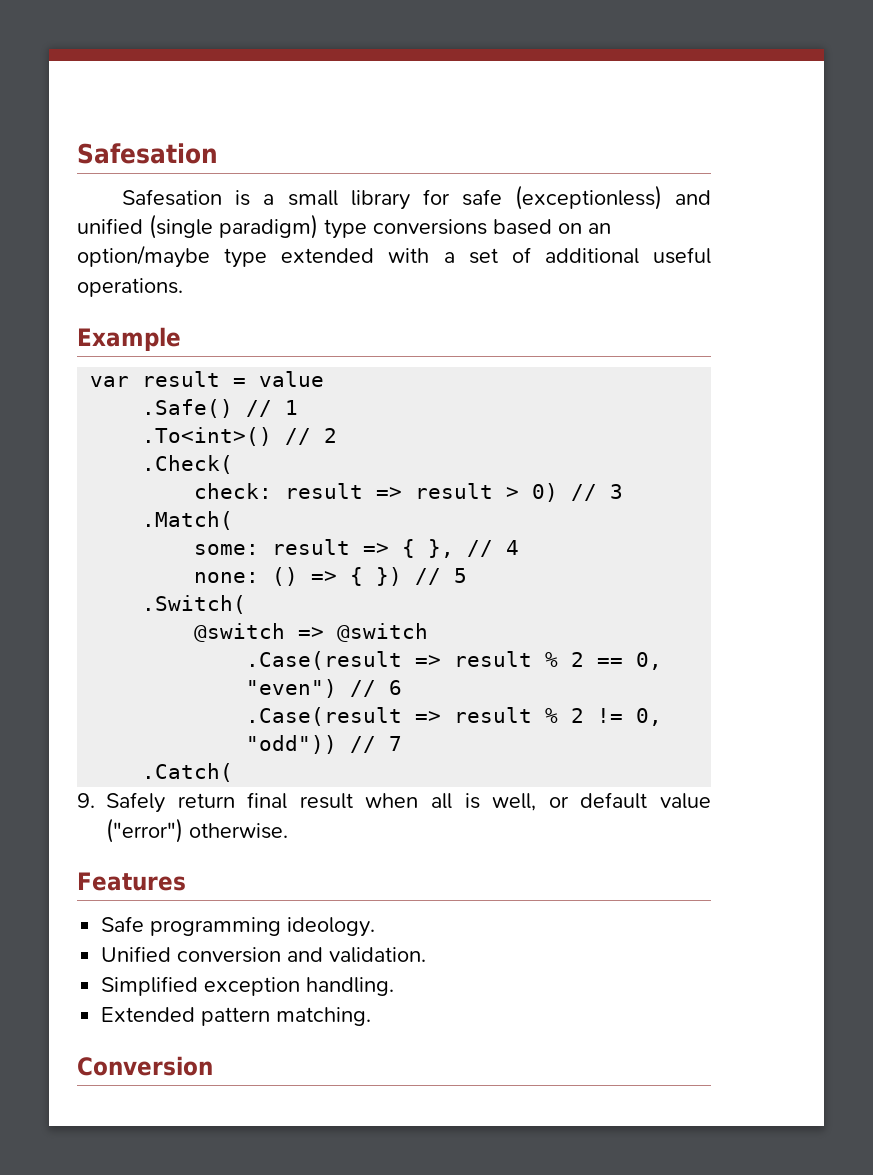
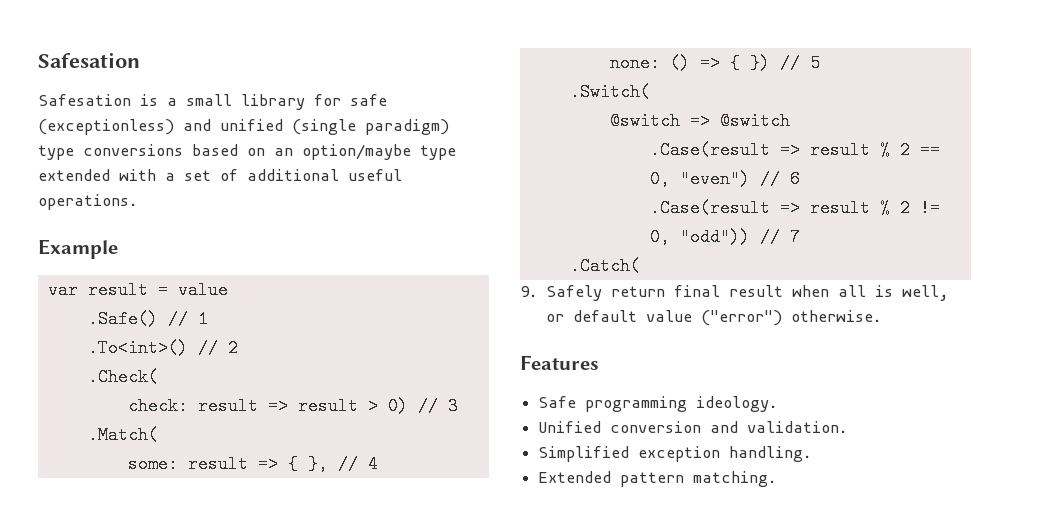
[77,1056,213,1076] // Conversion -> (778, 479) none

